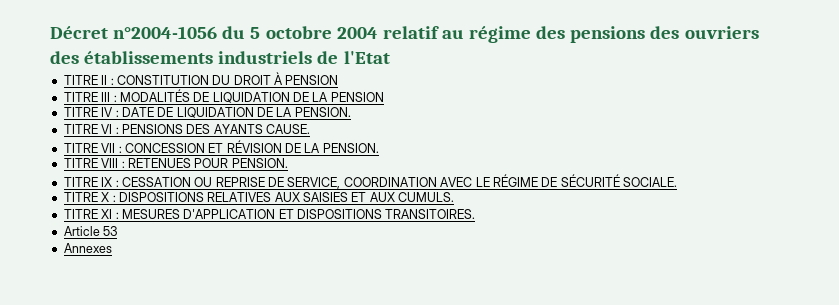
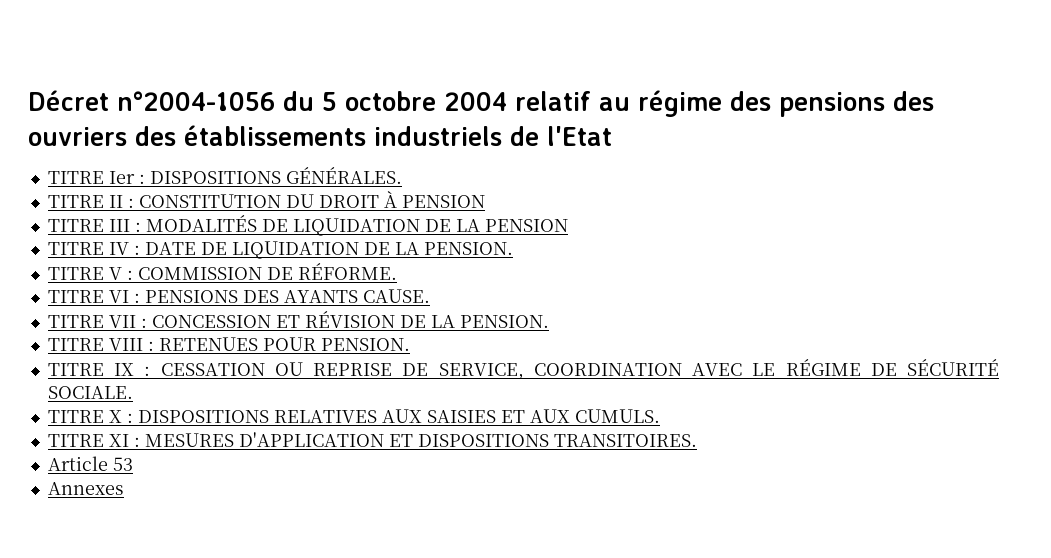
(390, 57) none -> [47,167,402,184] // TITRE Ier : DISPOSITIONS GÉNÉRALES.
(351, 112) none -> [47,263,397,280] // TITRE V : COMMISSION DE RÉFORME.

